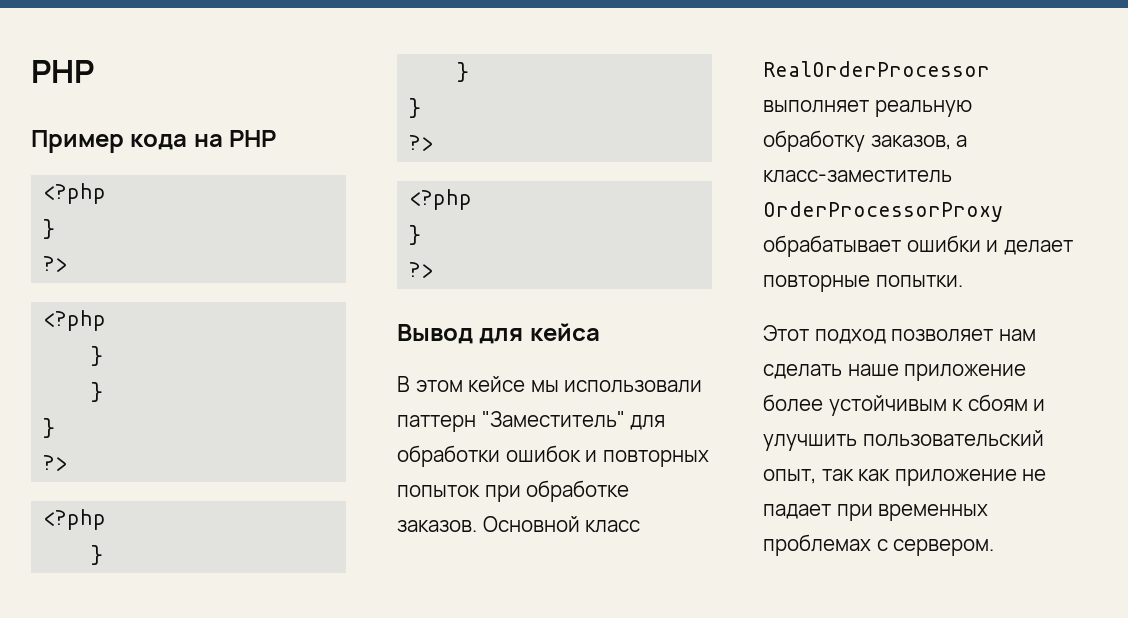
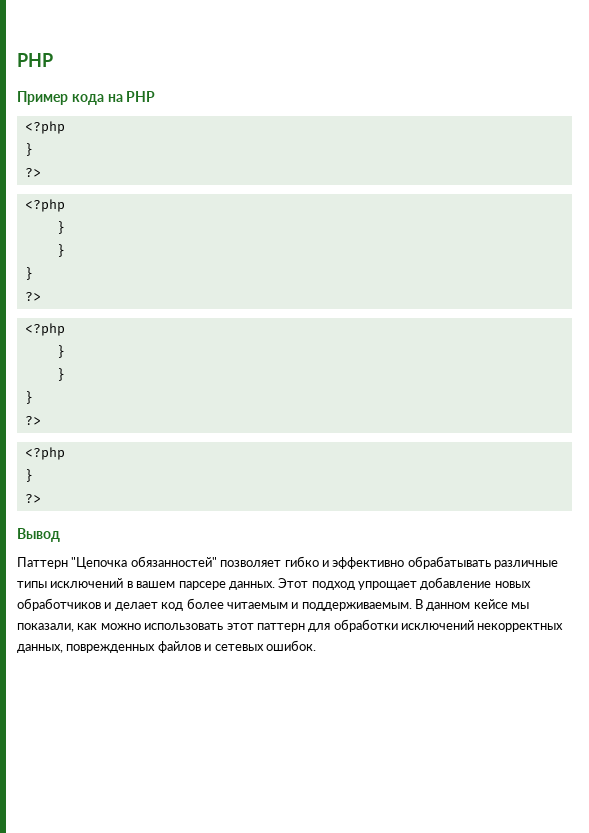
[479,323,600,344] [397,376,703,393] [397,411,666,432] [397,445,709,467] [397,480,630,502] [397,516,641,533] [763,61,990,77] [763,100,972,117] [763,130,968,152] [763,170,952,183] [763,201,1003,222] [763,235,1073,257] [763,275,963,292] [763,325,1036,344] [763,364,1027,381] [763,394,1046,416] [763,430,1044,451] [763,469,1047,486] [763,504,989,521] [763,534,995,556] для кейса // В этом кейсе мы использовали паттерн "Заместитель" для обработки ошибок и повторных попыток при обработке заказов. Основной класс RealOrderProcessor выполняет реальную обработку заказов, а класс-заместитель OrderProcessorProxy обрабатывает ошибки и делает повторные попытки. // Этот подход позволяет нам сделать наше приложение более устойчивым к сбоям и улучшить пользовательский опыт, так как приложение не падает при временных проблемах с сервером. -> [17,556,558,569] [17,577,531,590] [17,598,530,611] [17,619,564,632] [17,640,316,653] // Паттерн "Цепочка обязанностей" позволяет гибко и эффективно обрабатывать различные типы исключений в вашем парсере данных. Этот подход упрощает добавление новых обработчиков и делает код более читаемым и поддерживаемым. В данном кейсе мы показали, как можно использовать этот паттерн для обработки исключений некорректных данных, поврежденных файлов и сетевых ошибок.

